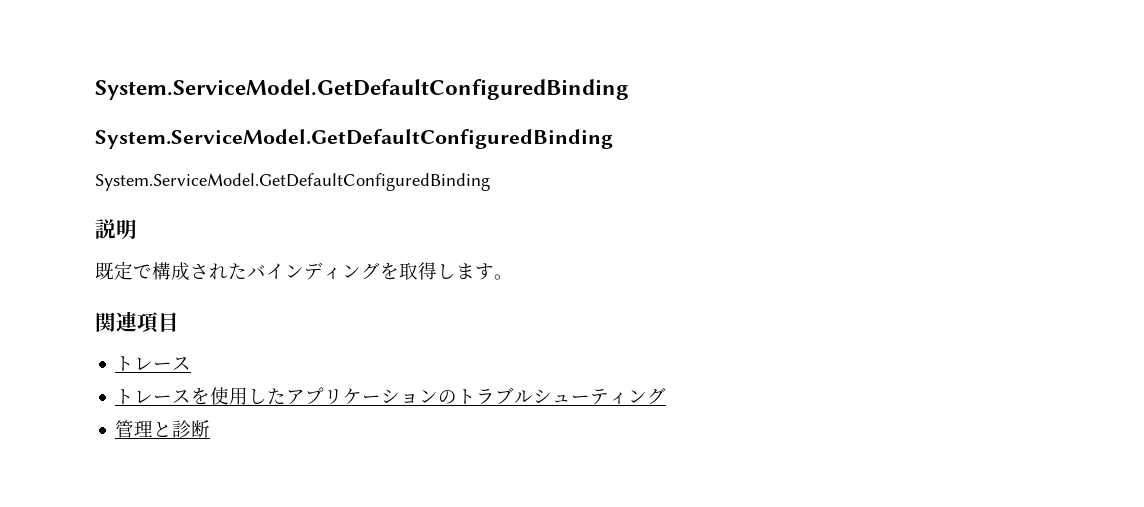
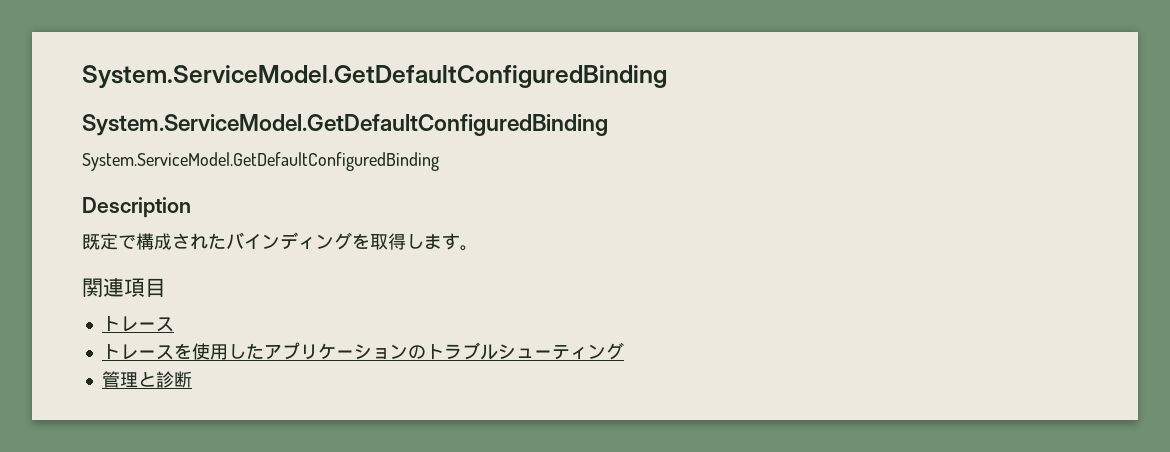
[95,219,137,239] 説明 -> [82,197,191,218] Description

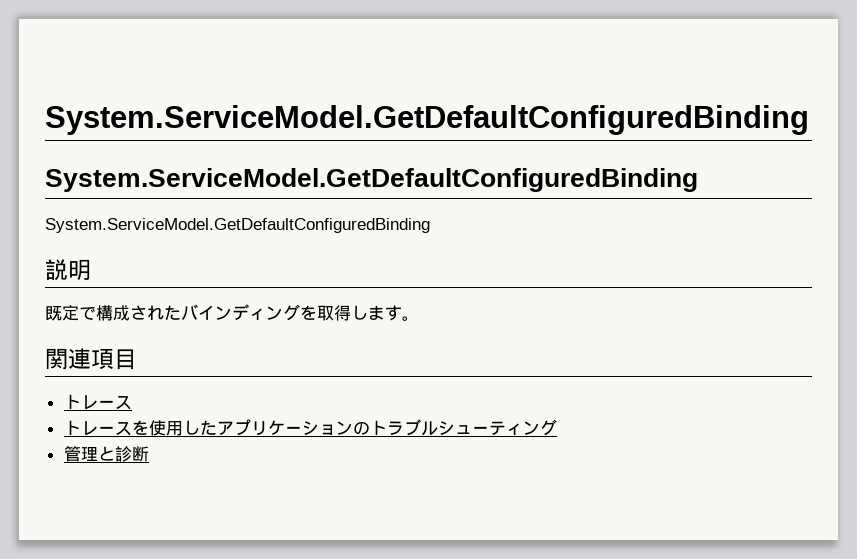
[82,197,191,218] Description -> [45,259,91,281] 説明

